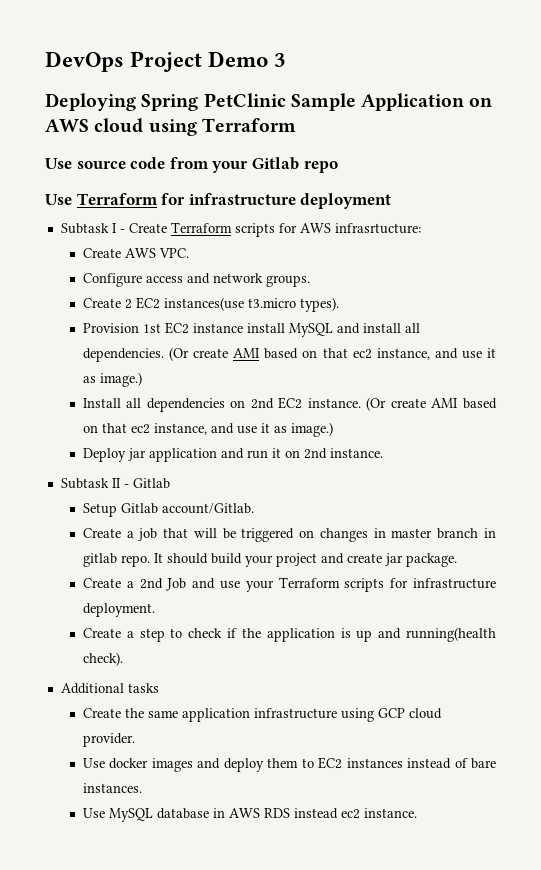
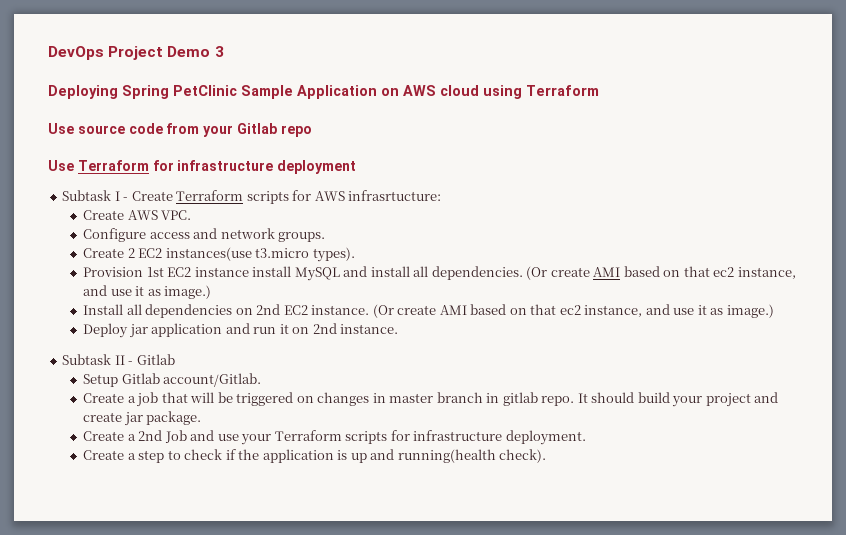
[60,683,159,694] [82,708,442,722] [82,733,135,747] [82,757,496,772] [82,783,142,793] [82,808,417,822] // Additional tasks // Create the same application infrastructure using GCP cloud provider. // Use docker images and deploy them to EC2 instances instead of bare instances. // Use MySQL database in AWS RDS instead ec2 instance. -> (547, 456) none

